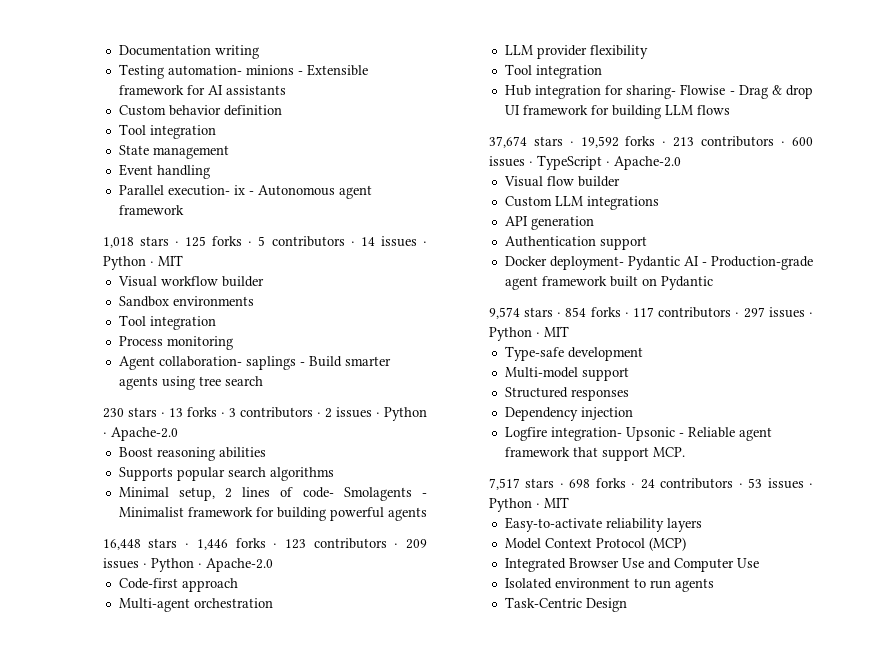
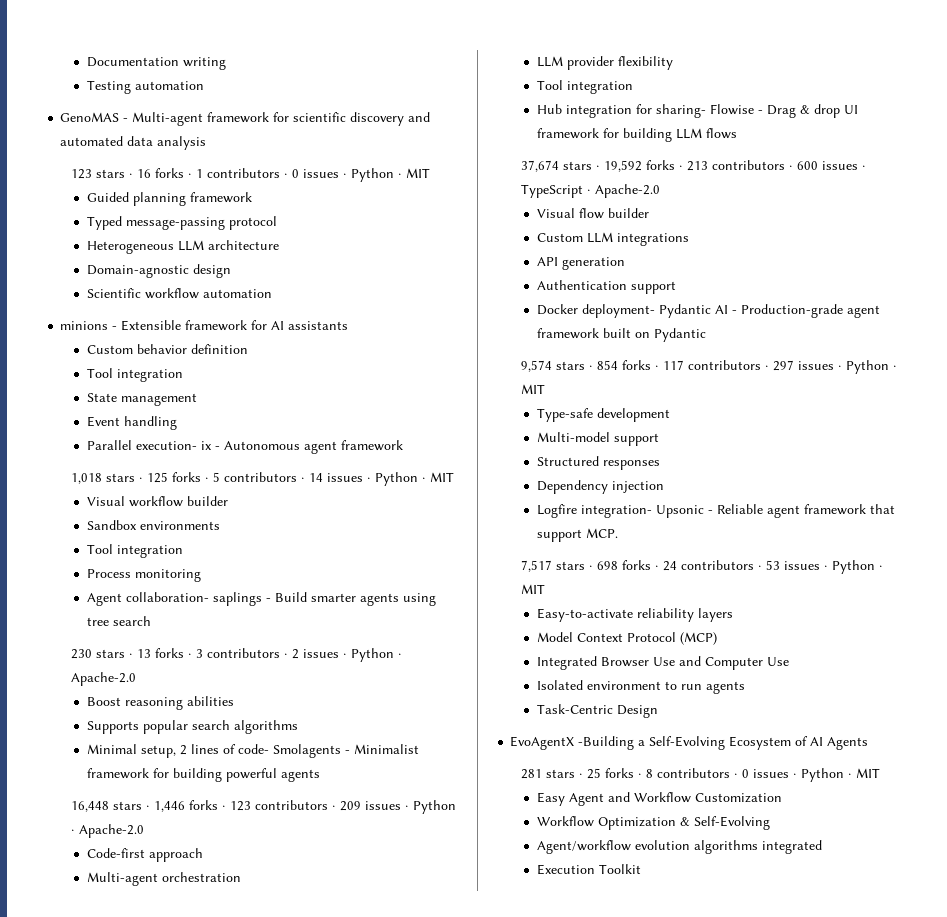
[167,65,242,76] automation- -> [134,81,204,90] [60,112,431,126] [60,136,207,150] [71,168,431,182] [86,192,252,206] [86,216,277,230] [86,240,279,254] [86,264,231,278] [86,288,272,299] automation // GenoMAS - Multi-agent framework for scientific discovery and automated data analysis // 123 stars · 16 forks · 1 contributors · 0 issues · Python · MIT // Guided planning framework // Typed message-passing protocol // Heterogeneous LLM architecture // Domain-agnostic design // Scientific workflow automation //
(627, 605) none -> [510,736,869,750] [521,768,881,782] [536,792,782,806] [536,816,770,830] [536,840,822,854] [536,864,641,875] // EvoAgentX -Building a Self-Evolving Ecosystem of AI Agents // 281 stars · 25 forks · 8 contributors · 0 issues · Python · MIT // Easy Agent and Workflow Customization // Workflow Optimization & Self-Evolving // Agent/workflow evolution algorithms integrated // Execution Toolkit

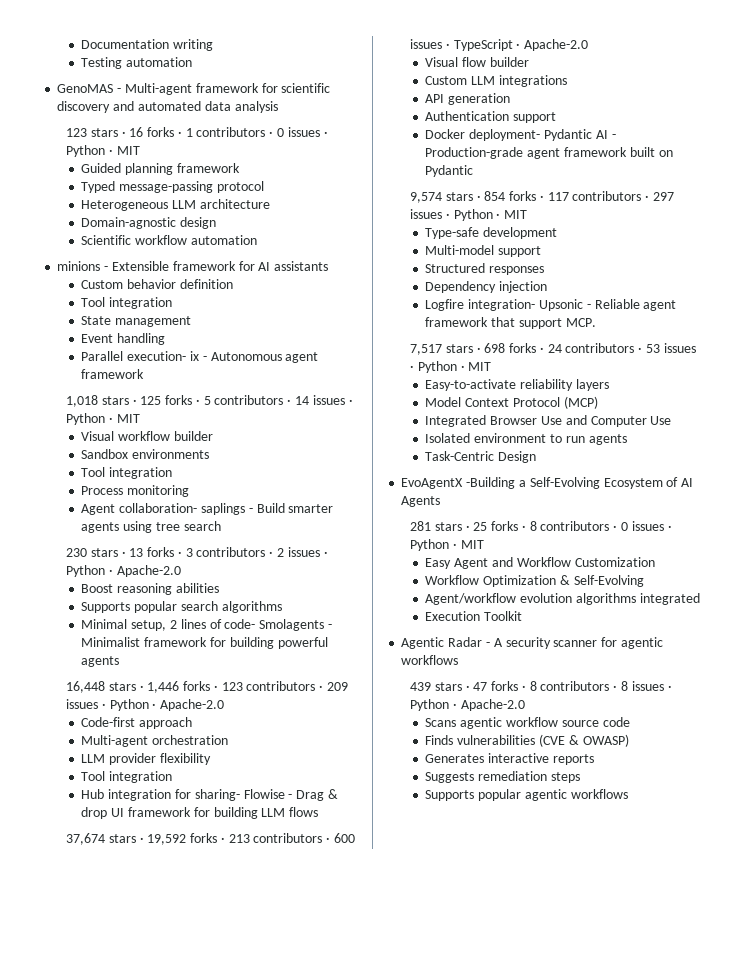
(641, 869) none -> [401,637,663,649] [401,655,459,665] [410,681,672,691] [410,699,525,711] [425,717,630,729] [425,734,629,747] [425,753,594,765] [425,771,580,783] [425,789,628,801] // Agentic Radar - A security scanner for agentic workflows // 439 stars · 47 forks · 8 contributors · 8 issues · Python · Apache-2.0 // Scans agentic workflow source code // Finds vulnerabilities (CVE & OWASP) // Generates interactive reports // Suggests remediation steps // Supports popular agentic workflows

